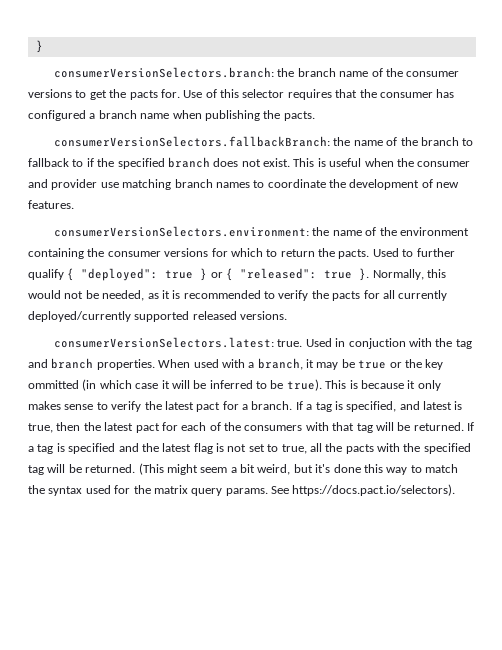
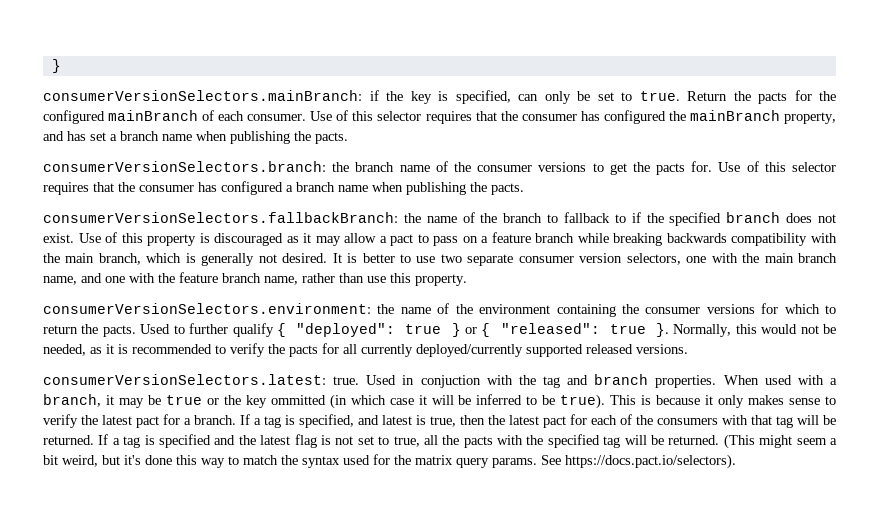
[35,40,43,53] } -> [51,59,61,73] [43,90,836,104] [43,110,836,124] [43,131,348,144] } // consumerVersionSelectors.mainBranch: if the key is specified, can only be set to true. Return the pacts for the configured mainBranch of each consumer. Use of this selector requires that the consumer has configured the mainBranch property, and has set a branch name when publishing the pacts.
[293,158,471,167] [28,179,460,190] [28,200,74,209] This is useful when the consumer and provider use matching branch names to coordinate the development of new features. -> [78,232,838,246] [43,253,838,266] [43,272,467,286] Use of this property is discouraged as it may allow a pact to pass on a feature branch while breaking backwards compatibility with the main branch, which is generally not desired. It is better to use two separate consumer version selectors, one with the main branch name, and one with the feature branch name, rather than use this property.

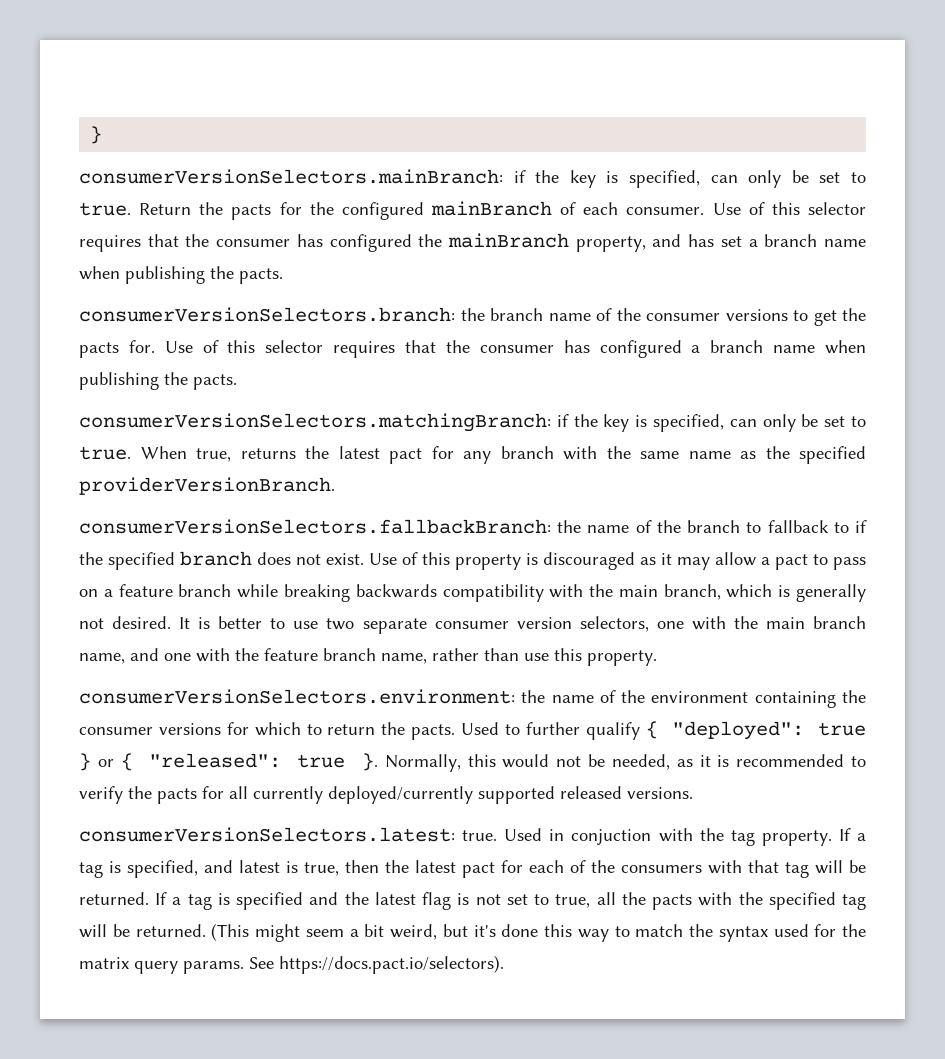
(524, 189) none -> [79,413,866,432] [79,446,866,464] [79,477,335,495] // consumerVersionSelectors.matchingBranch: if the key is specified, can only be set to true. When true, returns the latest pact for any branch with the same name as the specified providerVersionBranch.
[567,374,837,388] [43,394,836,409] [43,414,236,428] and branch properties. When used with a branch, it may be true or the key ommitted (in which case it will be inferred to be true). This is because it only makes sense to verify the latest pact for a branch. -> [761,830,832,846] property.

